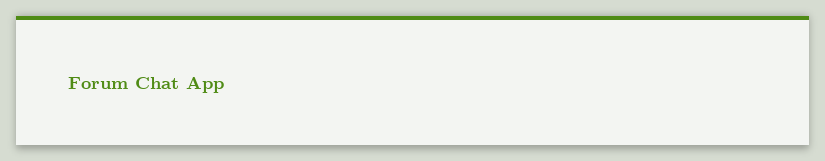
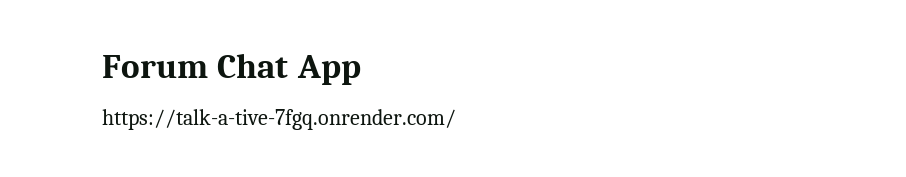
(224, 84) none -> [102,109,456,130] // https://talk-a-tive-7fgq.onrender.com/

